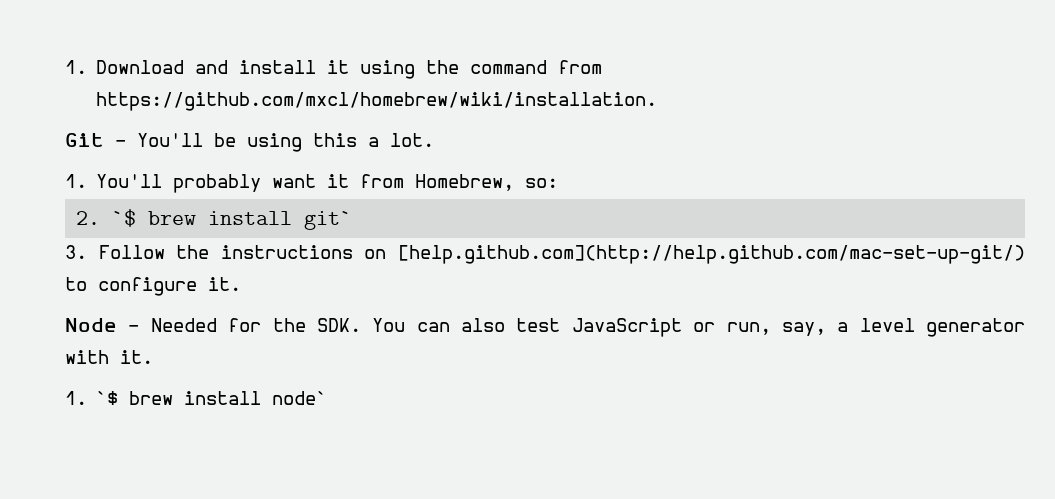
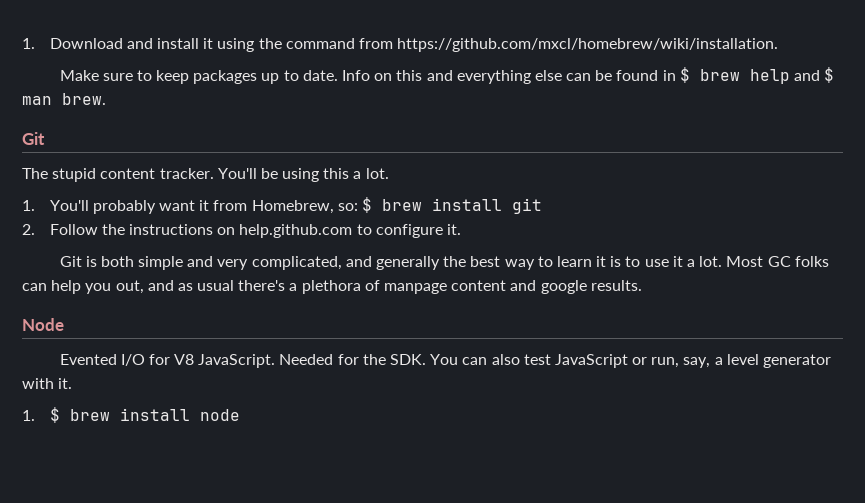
[65,133,126,147] Git - -> [59,67,835,84] [22,93,106,105] [22,132,45,145] [22,168,214,182] Make sure to keep packages up to date. Info on this and everything else can be found in $ brew help and $ man brew. // Git // The stupid content tracker.
[76,209,353,230] [65,245,87,259] // 2. `$ brew install git` // 3. -> [361,197,542,214] [22,224,35,235] $ brew install git // 2.
[398,245,1025,264] [help.github.com](http://help.github.com/mac-set-up-git/) -> [239,224,353,238] help.github.com
[65,318,140,332] Node - -> [59,256,829,270] [22,280,642,294] [22,318,64,331] [59,354,276,368] Git is both simple and very complicated, and generally the best way to learn it is to use it a lot. Most GC folks can help you out, and as usual there's a plethora of manpage content and google results. // Node // Evented I/O for V8 JavaScript.
[96,391,328,405] `$ brew install node` -> [49,407,240,423] $ brew install node

